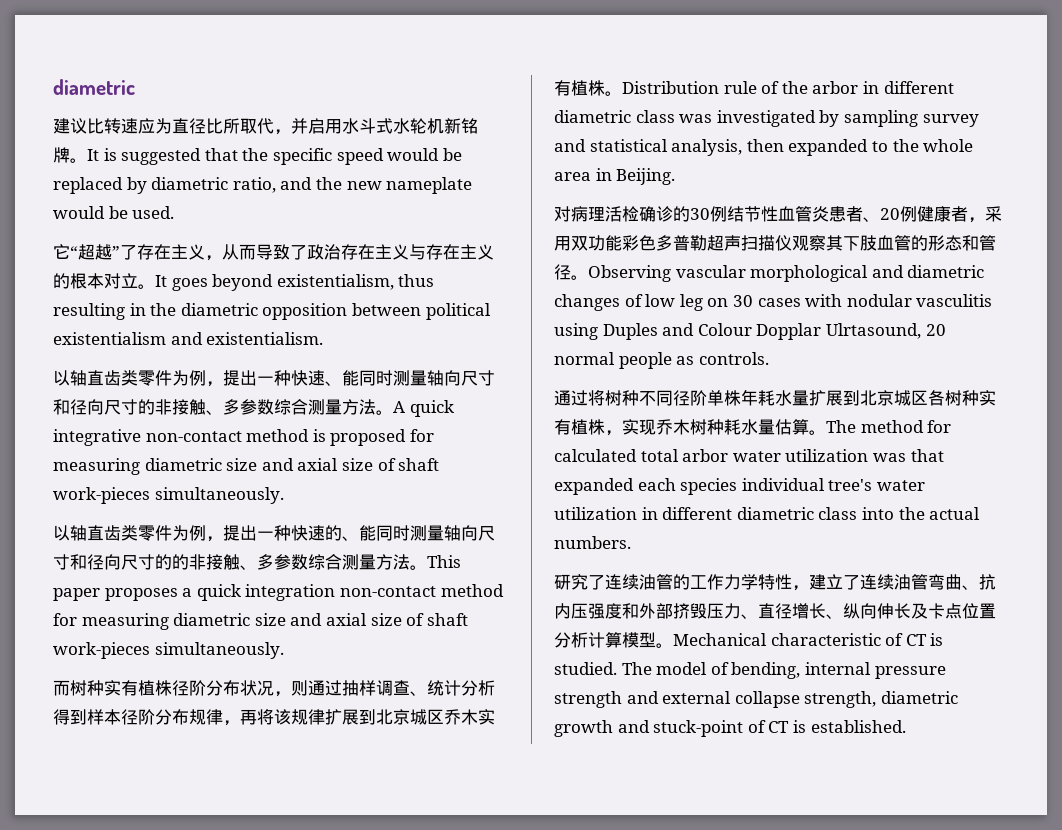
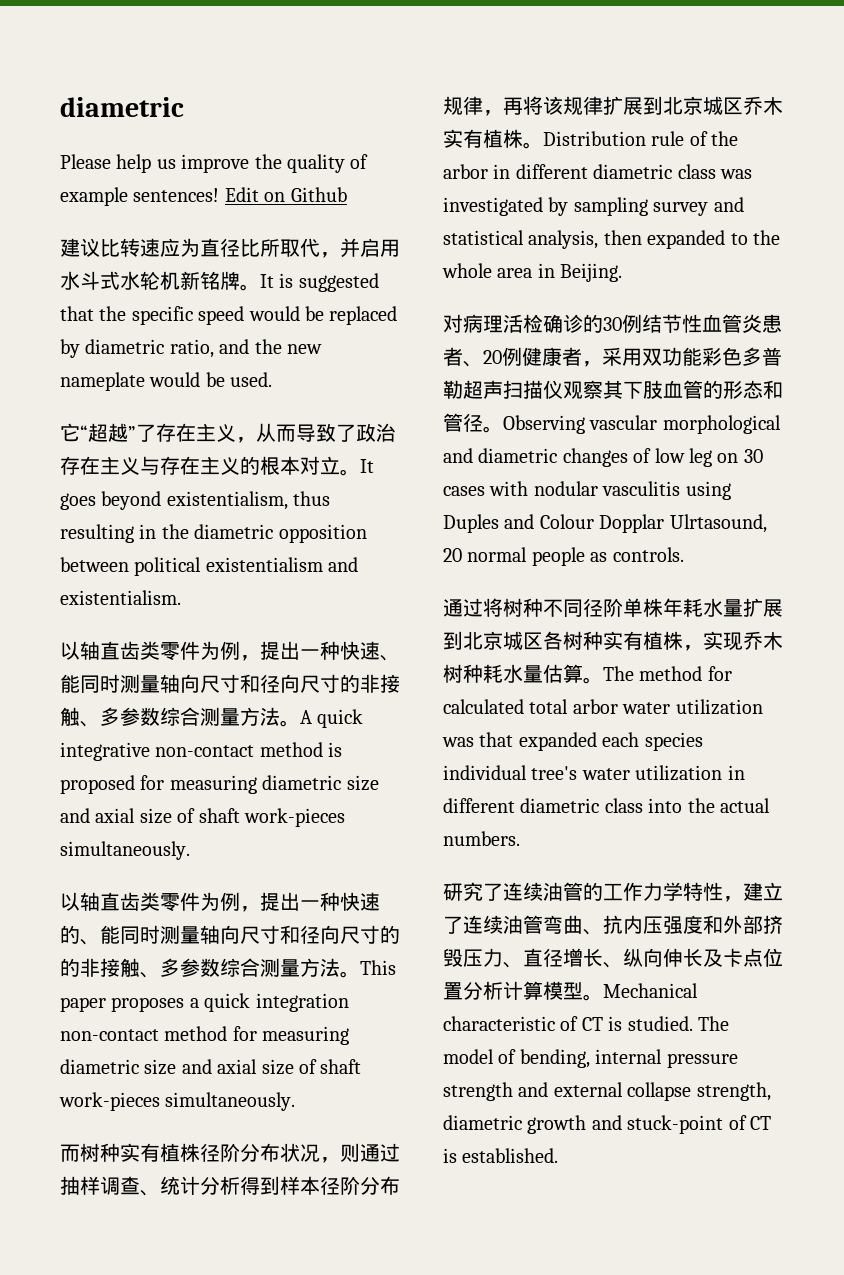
[53,79,135,95] diametric -> [60,97,184,117] [60,154,369,173] [60,187,347,206] diametric // Please help us improve the quality of example sentences! Edit on Github

